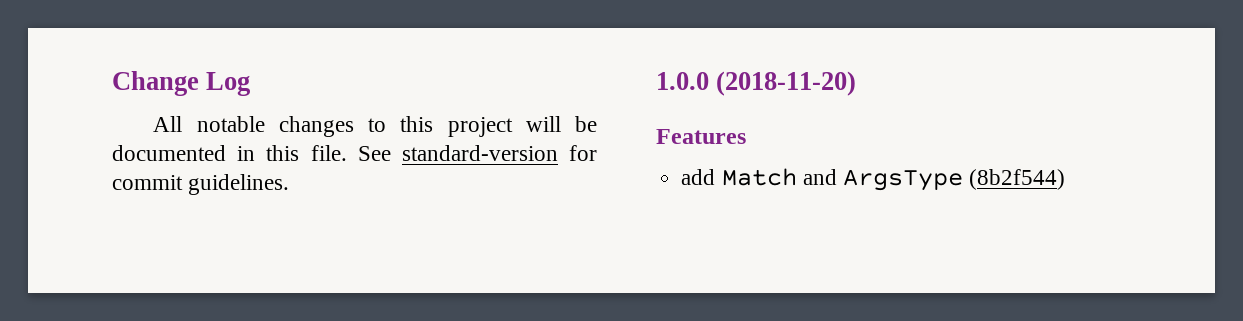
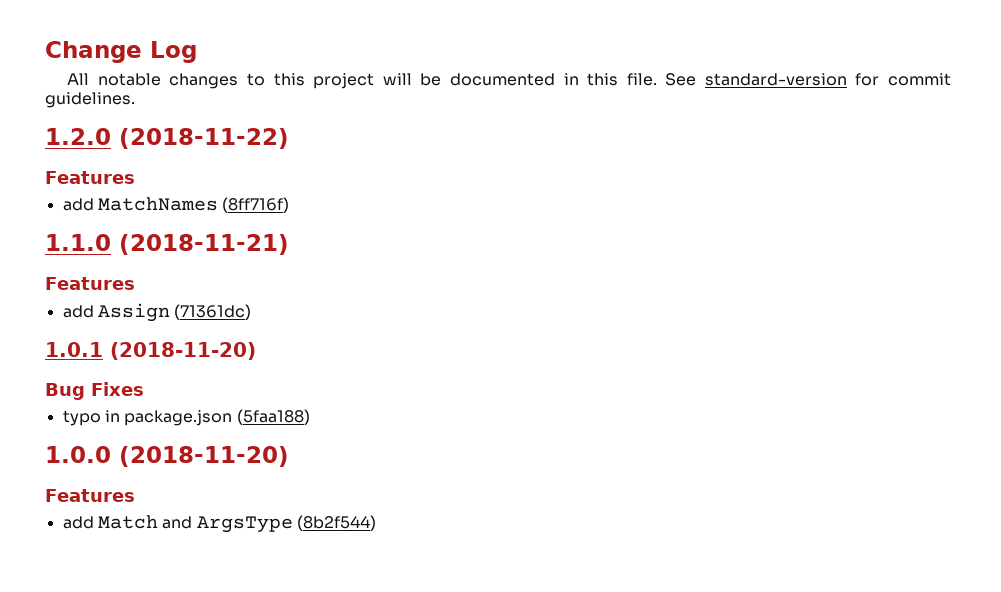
(290, 184) none -> [45,128,289,149] [45,171,135,184] [62,197,290,213] [45,234,289,255] [45,277,135,290] [62,303,252,322] [45,342,256,360] [45,382,144,400] [62,409,310,426] // 1.2.0 (2018-11-22) // Features // add MatchNames (8ff716f) // 1.1.0 (2018-11-21) // Features // add Assign (71361dc) // 1.0.1 (2018-11-20) // Bug Fixes // typo in package.json (5faa188)

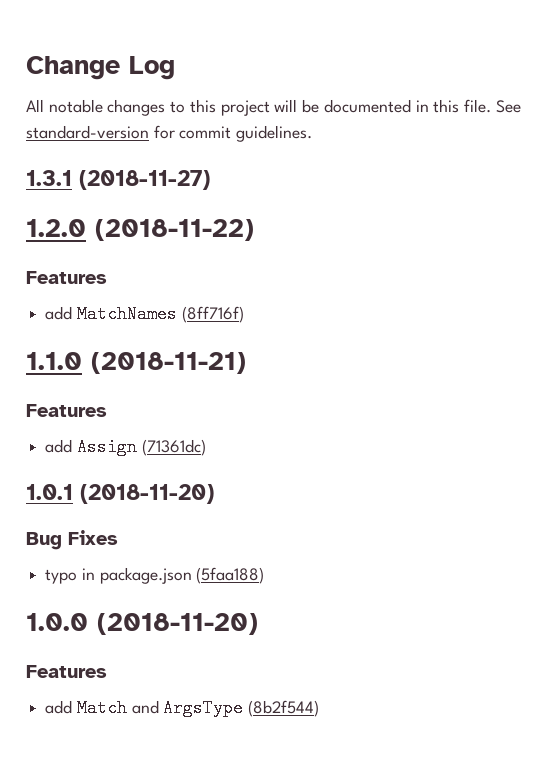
(135, 100) none -> [26,170,210,190] // 1.3.1 (2018-11-27)

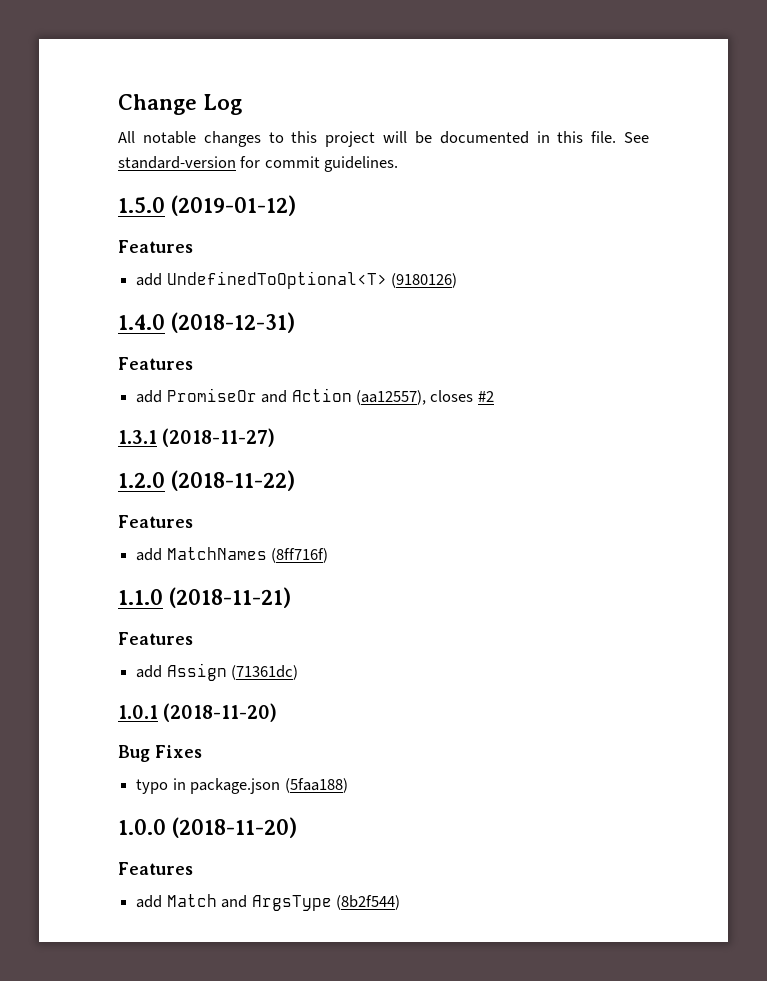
(313, 133) none -> [118,195,296,216] [118,240,193,253] [136,271,458,289] [118,312,295,333] [118,357,193,370] [136,388,494,405] // 1.5.0 (2019-01-12) // Features // add UndefinedToOptional<T> (9180126) // 1.4.0 (2018-12-31) // Features // add PromiseOr and Action (aa12557), closes #2

